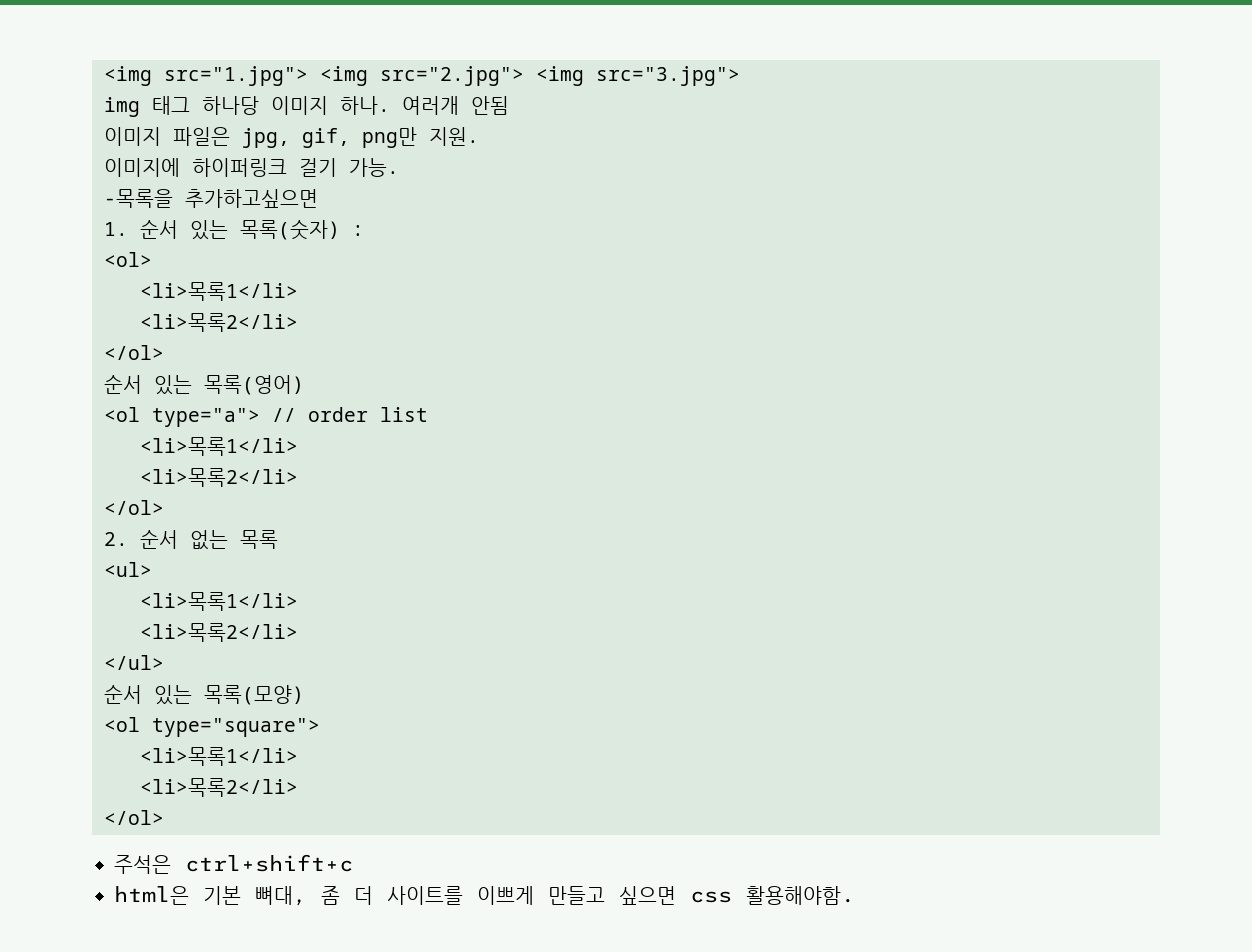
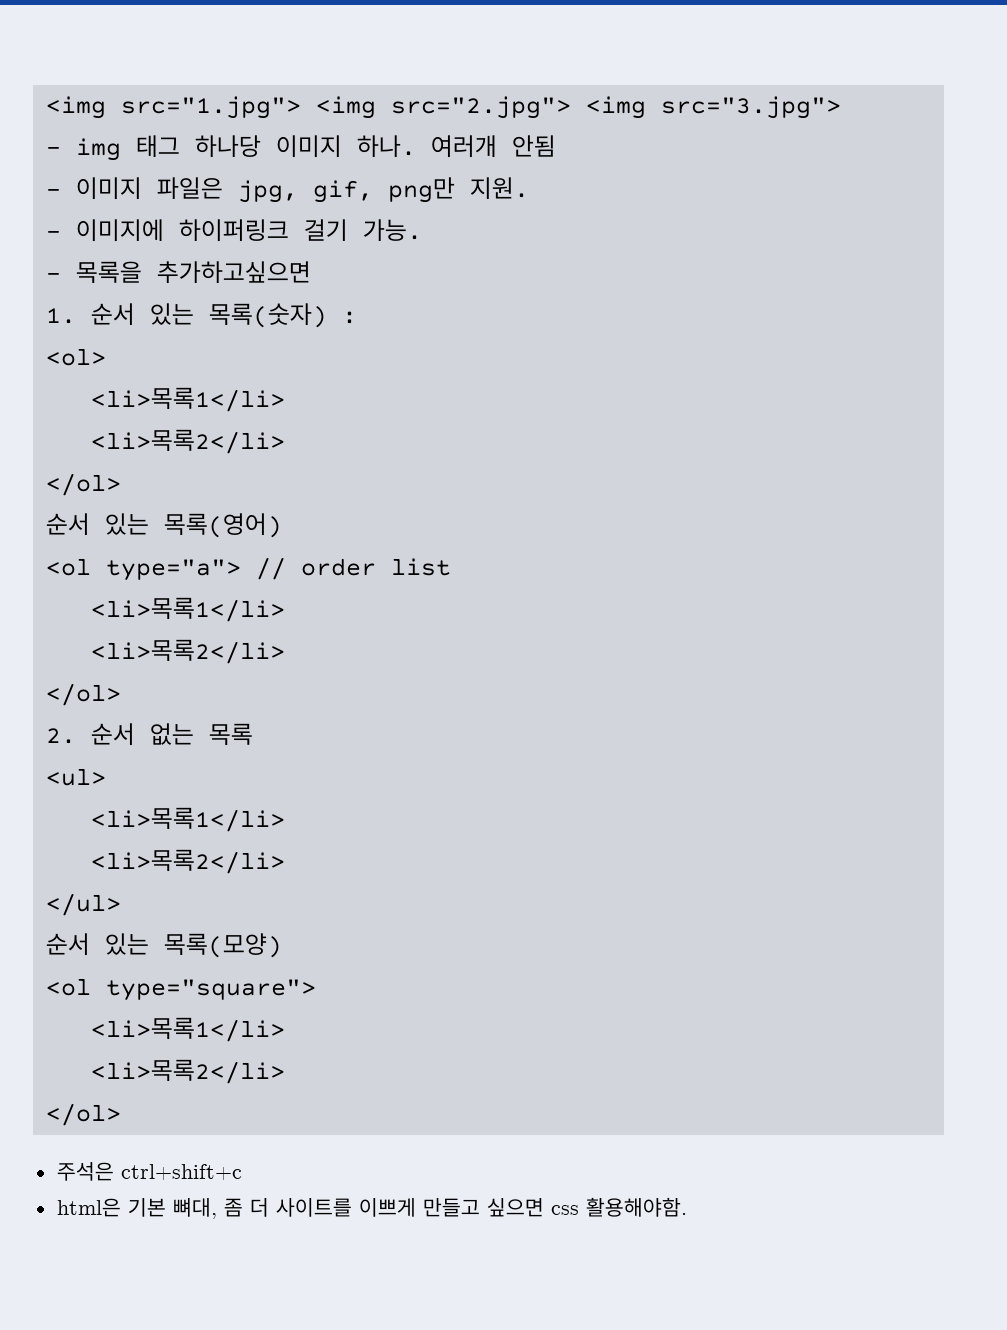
(740, 76) none -> [45,147,61,155] -
(509, 105) none -> [45,189,61,197] -
(479, 136) none -> [45,231,61,239] -
[104,189,173,208] -목록을 -> [45,261,142,283] - 목록을

